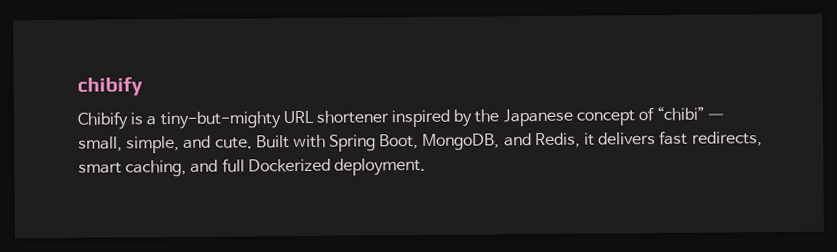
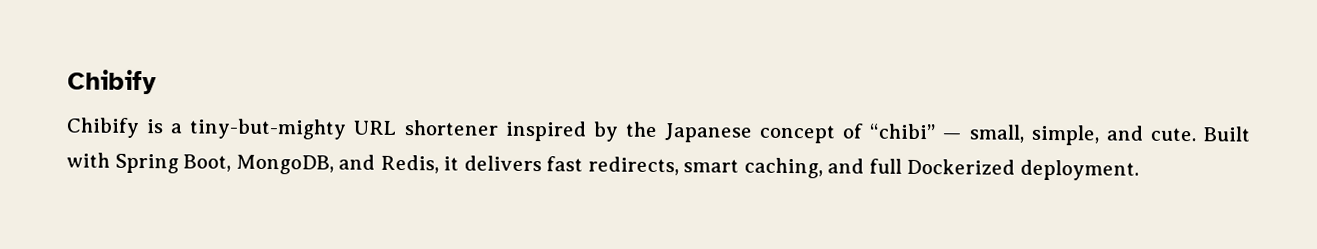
[77,76,143,97] chibify -> [67,69,157,95] Chibify

